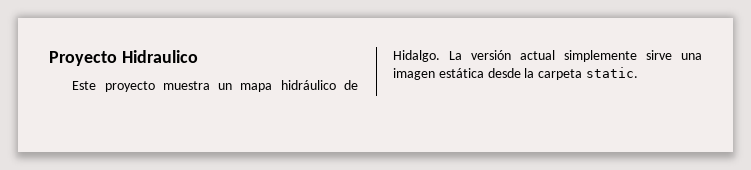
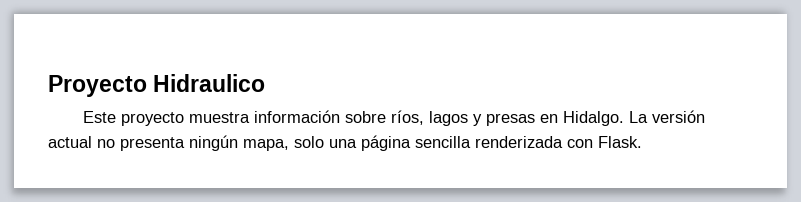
[218,80,358,92] [393,50,702,62] [393,67,638,80] un mapa hidráulico de Hidalgo. La versión actual simplemente sirve una imagen estática desde la carpeta static. -> [253,110,705,126] [48,135,642,151] información sobre ríos, lagos y presas en Hidalgo. La versión actual no presenta ningún mapa, solo una página sencilla renderizada con Flask.

